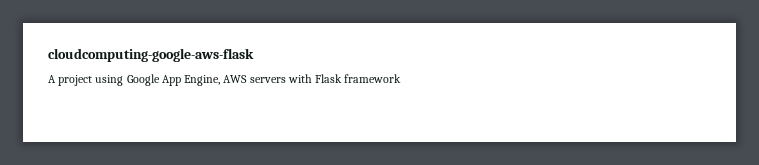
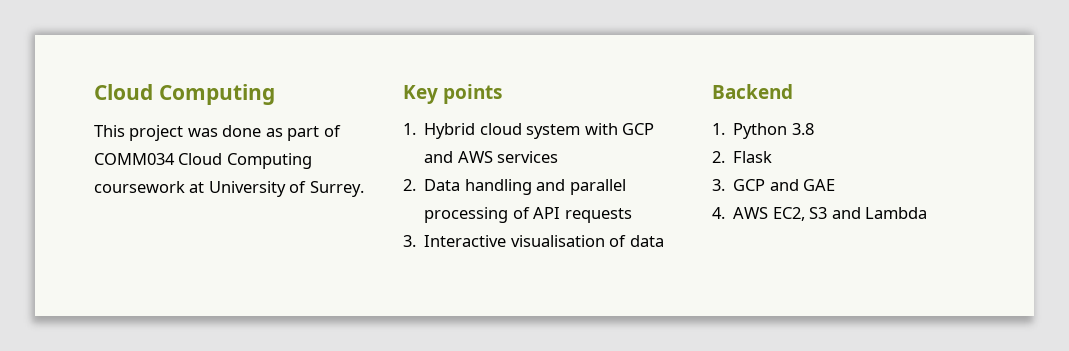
[48,48,254,62] [48,74,402,86] cloudcomputing-google-aws-flask // A project using Google App Engine, AWS servers with Flask framework -> [94,84,275,105] [94,125,341,141] [94,153,312,169] [94,181,364,197] [403,84,503,104] [403,123,655,139] [424,151,559,163] [403,179,626,195] [424,207,632,223] [403,235,664,247] [712,84,793,99] [712,123,814,139] [712,151,773,163] [712,179,836,191] [712,207,928,221] Cloud Computing // This project was done as part of COMM034 Cloud Computing coursework at University of Surrey. // Key points // 1. Hybrid cloud system with GCP and AWS services // 2. Data handling and parallel processing of API requests // 3. Interactive visualisation of data // Backend // 1. Python 3.8 // 2. Flask // 3. GCP and GAE // 4. AWS EC2, S3 and Lambda

